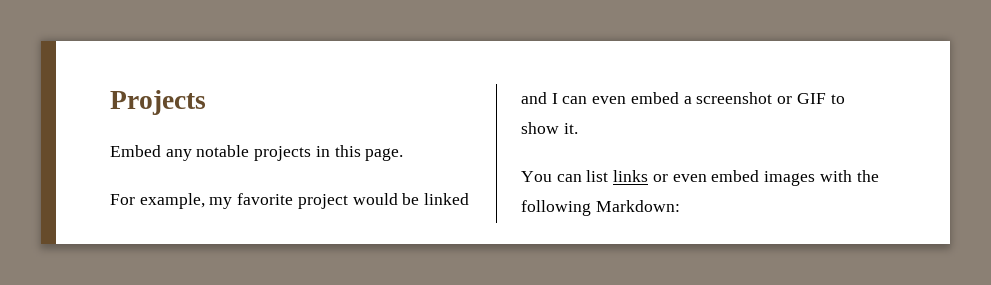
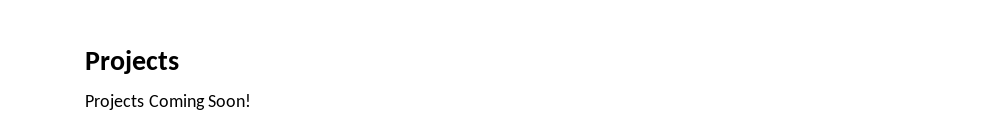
[110,145,404,161] [110,193,470,209] [521,92,845,104] [521,122,578,134] [521,170,879,186] [521,200,680,216] Embed any notable projects in this page. // For example, my favorite project would be linked and I can even embed a screenshot or GIF to show it. // You can list links or even embed images with the following Markdown: -> [85,94,252,110] Projects Coming Soon!

